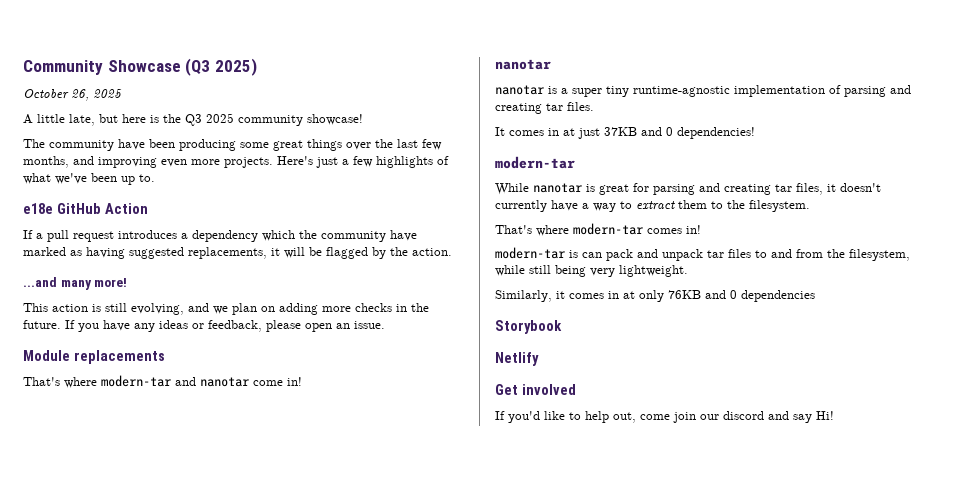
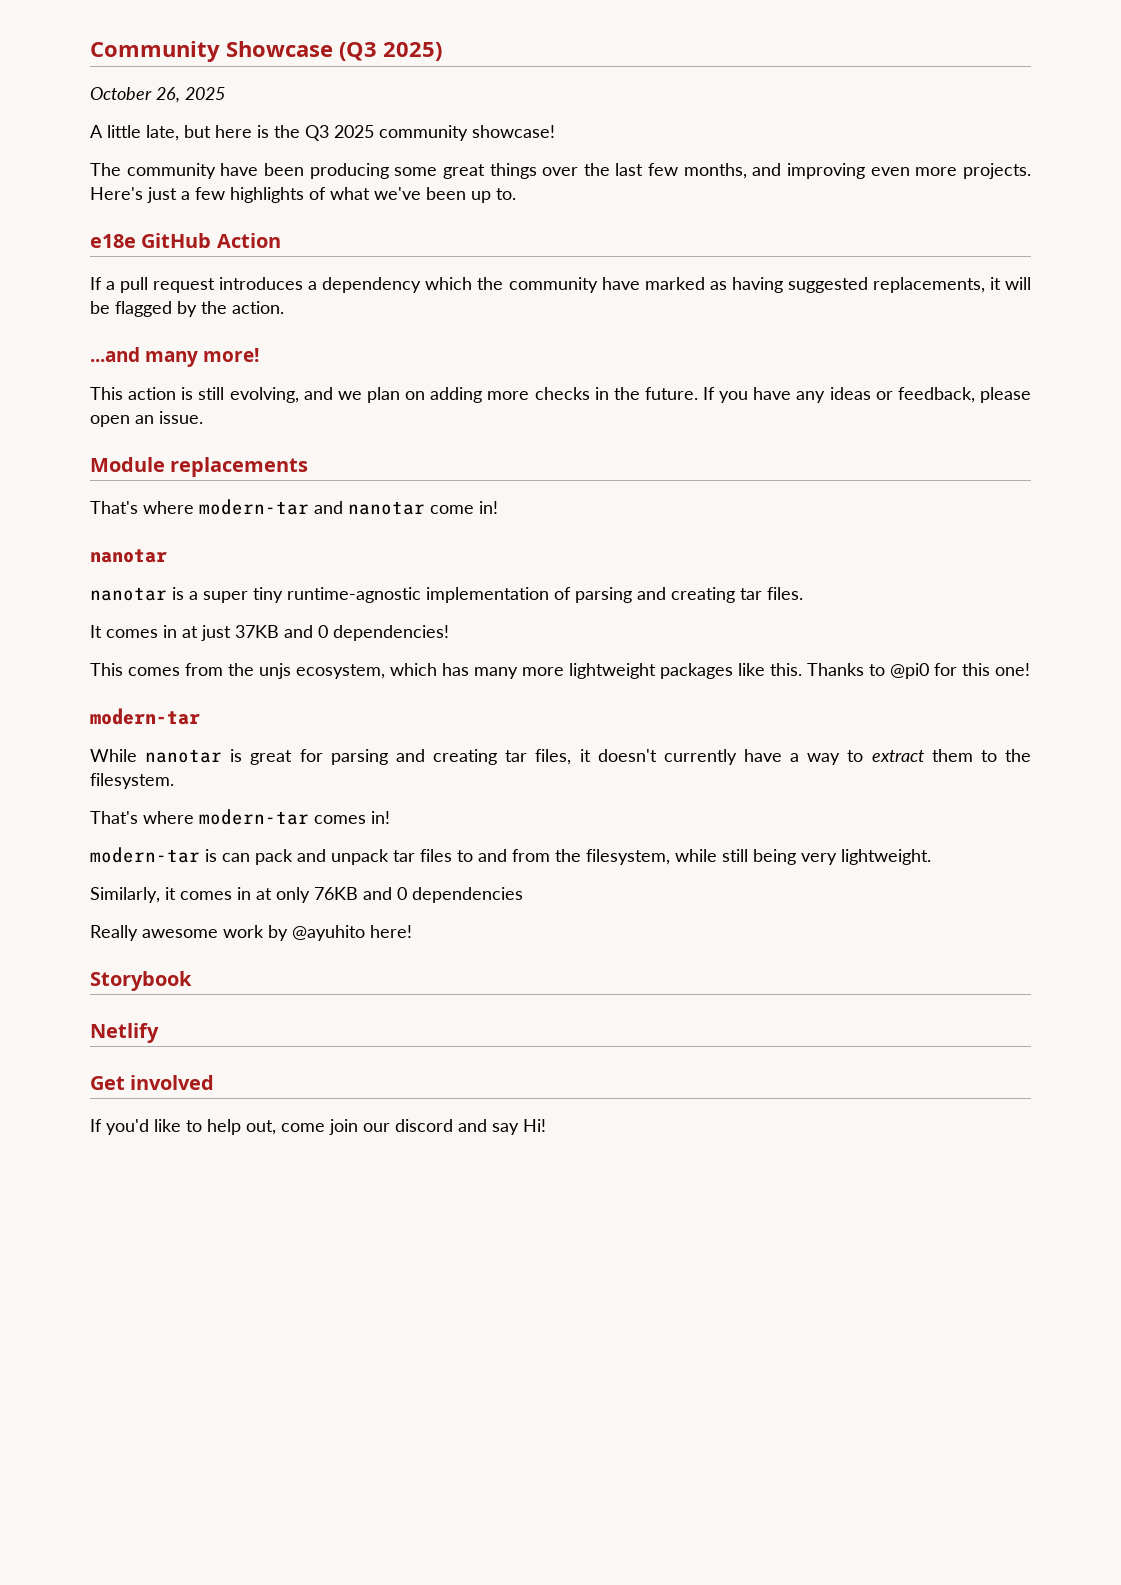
(755, 133) none -> [90,663,1030,679] // This comes from the unjs ecosystem, which has many more lightweight packages like this. Thanks to @pi0 for this one!
(815, 296) none -> [90,925,412,941] // Really awesome work by @ayuhito here!

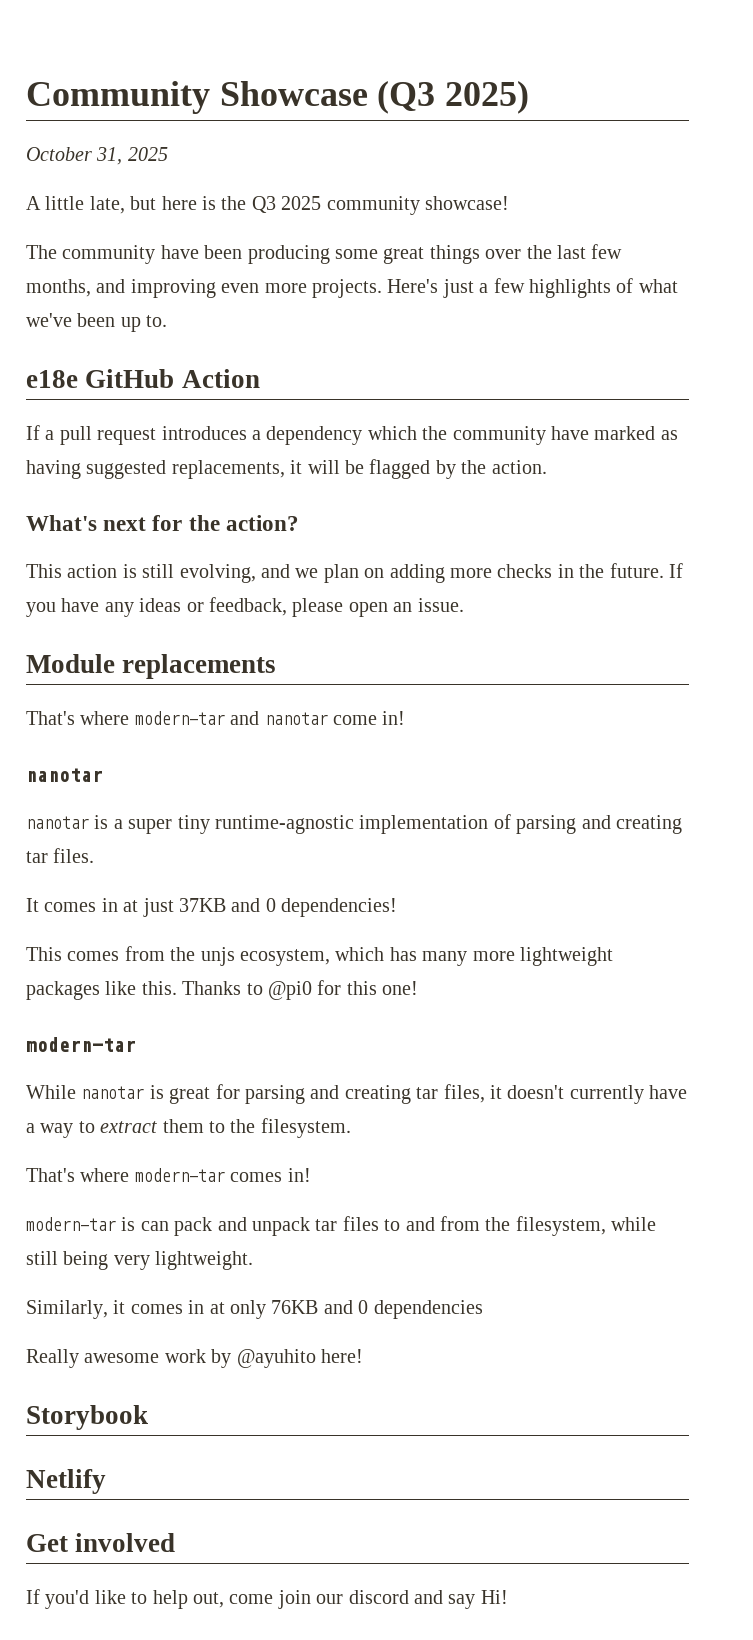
[156,87,180,103] 26, -> [96,147,123,165] 31,
[90,347,260,367] ...and many more! -> [26,515,299,531] What's next for the action?

